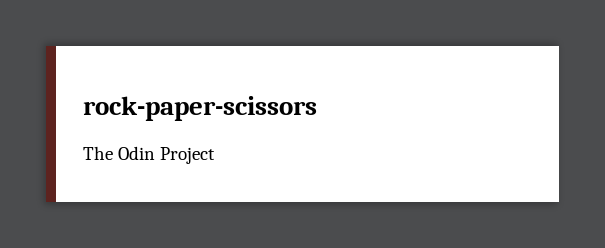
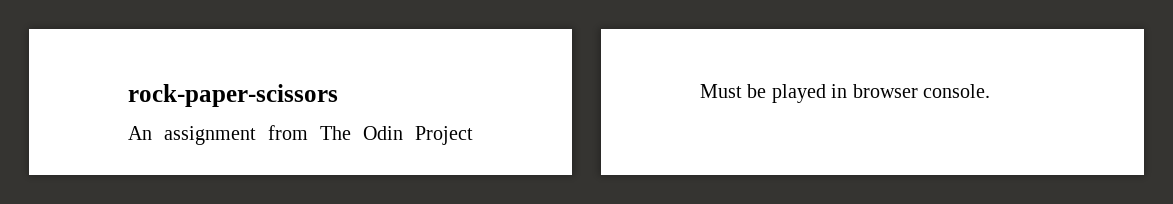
[83,146,216,164] The Odin Project -> [128,125,473,145] [700,84,990,103] An assignment from The Odin Project Must be played in browser console.

